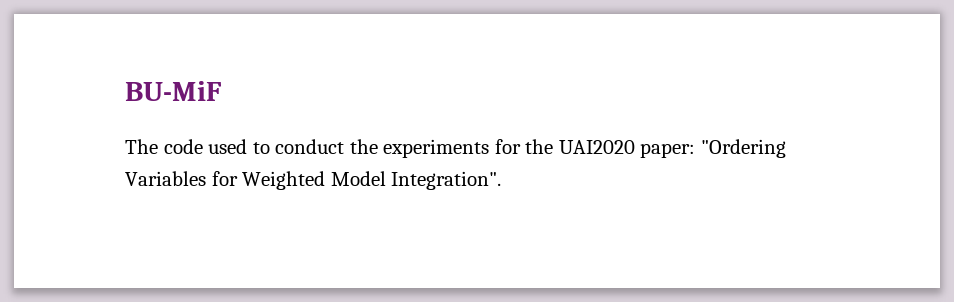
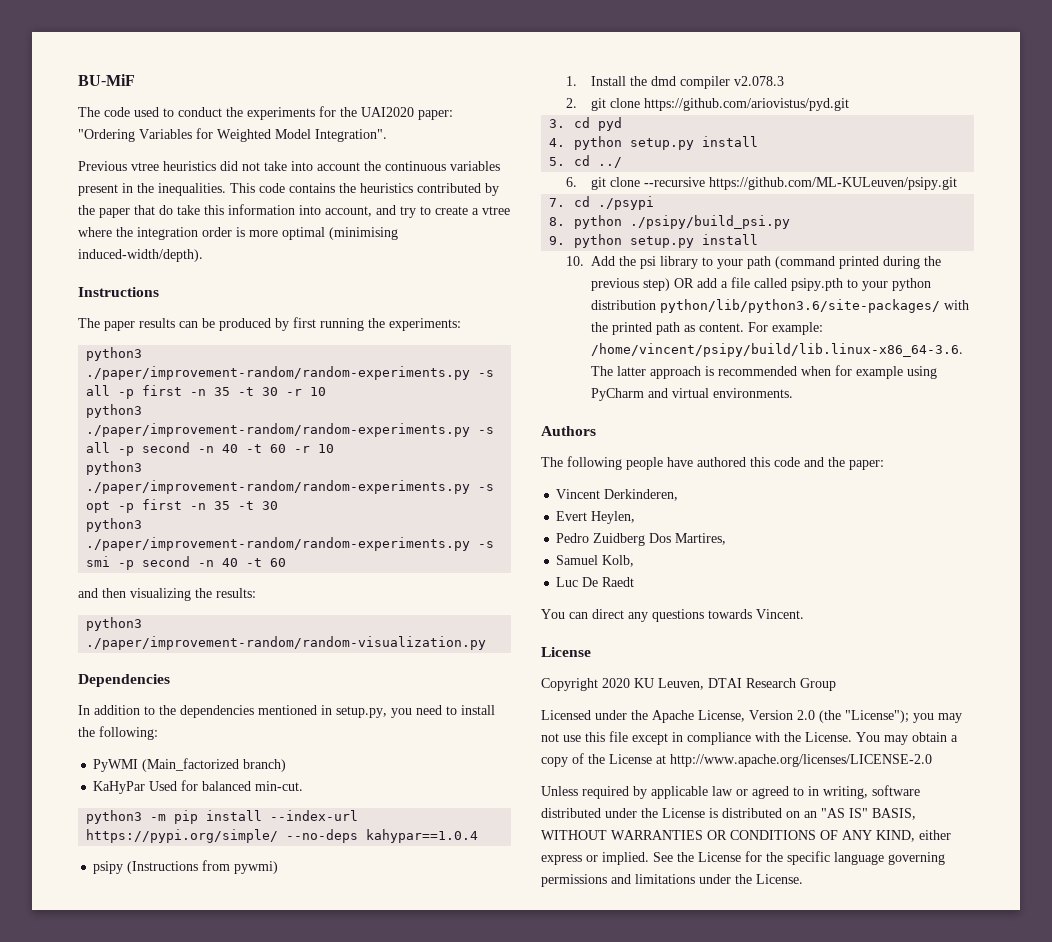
(502, 180) none -> [78,161,500,171] [78,183,499,196] [78,204,510,218] [78,227,398,240] [78,249,203,262] [78,287,159,297] [78,317,461,331] [86,347,143,361] [86,366,495,380] [86,385,327,399] [86,404,143,418] [86,423,495,437] [86,442,335,456] [86,461,143,475] [86,480,495,494] [86,499,279,513] [86,518,143,532] [86,537,495,551] [86,556,287,570] [78,588,256,601] [86,617,143,631] [86,636,487,650] [78,674,170,687] [78,705,495,718] [78,726,158,740] [93,758,287,772] [93,780,304,794] [86,810,359,824] [86,829,479,843] [93,860,279,874] [565,76,784,89] [565,98,849,111] [549,117,623,131] [549,136,759,150] [549,155,623,168] [565,177,957,190] [549,196,655,210] [549,215,791,229] [549,234,759,248] [565,256,941,269] [590,277,931,291] [590,299,969,313] [590,322,823,335] [590,343,963,357] [590,365,937,379] [590,388,793,401] [541,426,596,436] [541,456,884,470] [556,489,679,501] [556,511,636,524] [556,533,727,546] [556,555,635,567] [556,577,635,587] [541,609,804,622] [541,647,591,657] [541,678,836,691] [541,710,962,723] [541,731,958,745] [541,753,932,767] [541,785,920,799] [541,808,916,820] [541,830,951,842] [541,851,945,865] [541,874,803,887] // Previous vtree heuristics did not take into account the continuous variables present in the inequalities. This code contains the heuristics contributed by the paper that do take this information into account, and try to create a vtree where the integration order is more optimal (minimising induced-width/depth). // Instructions // The paper results can be produced by first running the experiments: // python3 ./paper/improvement-random/random-experiments.py -s all -p first -n 35 -t 30 -r 10 // python3 ./paper/improvement-random/random-experiments.py -s all -p second -n 40 -t 60 -r 10 // python3 ./paper/improvement-random/random-experiments.py -s opt -p first -n 35 -t 30 // python3 ./paper/improvement-random/random-experiments.py -s smi -p second -n 40 -t 60 // and then visualizing the results: // python3 ./paper/improvement-random/random-visualization.py // Dependencies // In addition to the dependencies mentioned in setup.py, you need to install the following: // PyWMI (Main_factorized branch) // KaHyPar Used for balanced min-cut. // python3 -m pip install --index-url https://pypi.org/simple/ --no-deps kahypar==1.0.4 // psipy (Instructions from pywmi) // 1. Install the dmd compiler v2.078.3 // 2. git clone https://github.com/ariovistus/pyd.git // 3. cd pyd // 4. python setup.py install // 5. cd ../ // 6. git clone --recursive https://github.com/ML-KULeuven/psipy.git // 7. cd ./psypi // 8. python ./psipy/build_psi.py // 9. python setup.py install // 10. Add the psi library to your path (command printed during the previous step) OR add a file called psipy.pth to your python distribution python/lib/python3.6/site-packages/ with the printed path as content. For example: /home/vincent/psipy/build/lib.linux-x86_64-3.6. The latter approach is recommended when for example using PyCharm and virtual environments. // Authors // The following people have authored this code and the paper: // Vincent Derkinderen, // Evert Heylen, // Pedro Zuidberg Dos Martires, // Samuel Kolb, // Luc De Raedt // You can direct any questions towards Vincent. // License // Copyright 2020 KU Leuven, DTAI Research Group // Licensed under the Apache License, Version 2.0 (the "License"); you may not use this file except in compliance with the License. You may obtain a copy of the License at http://www.apache.org/licenses/LICENSE-2.0 // Unless required by applicable law or agreed to in writing, software distributed under the License is distributed on an "AS IS" BASIS, WITHOUT WARRANTIES OR CONDITIONS OF ANY KIND, either express or implied. See the License for the specific language governing permissions and limitations under the License.

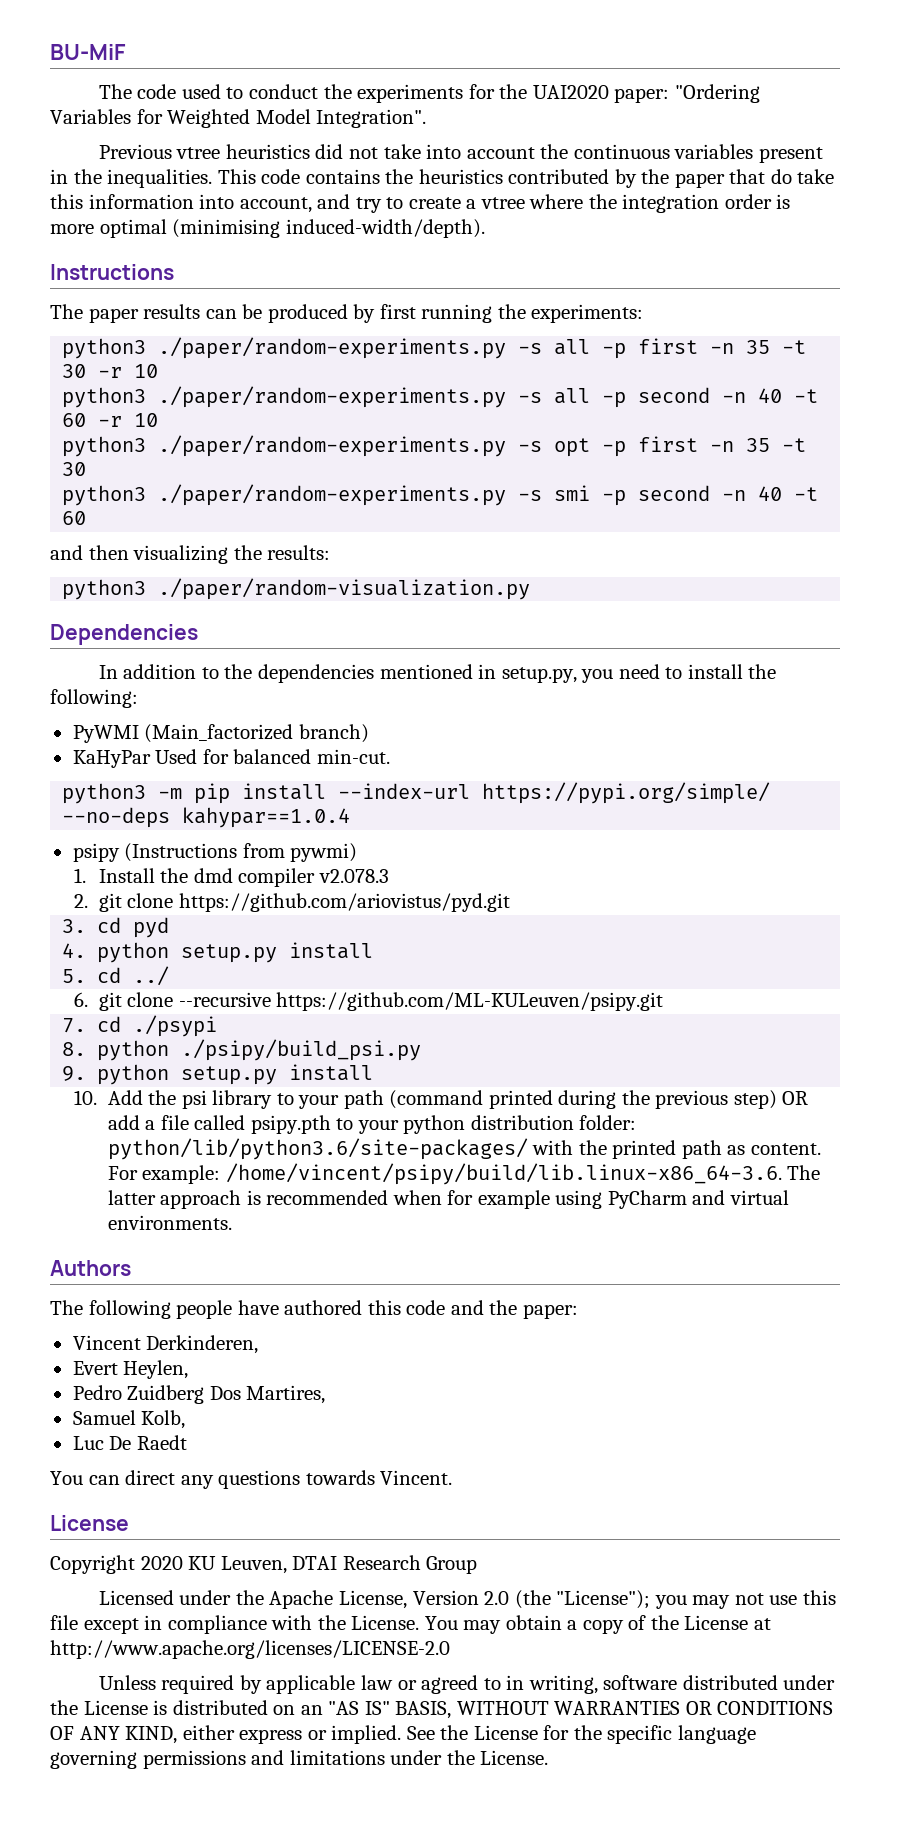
[86,366,471,380] ./paper/improvement-random/random-experiments.py -> [158,337,507,359] ./paper/random-experiments.py
[86,423,471,437] ./paper/improvement-random/random-experiments.py -> [158,386,507,408] ./paper/random-experiments.py
[86,480,471,494] ./paper/improvement-random/random-experiments.py -> [158,435,507,457] ./paper/random-experiments.py
[86,537,471,551] ./paper/improvement-random/random-experiments.py -> [158,484,507,506] ./paper/random-experiments.py
[86,636,487,650] ./paper/improvement-random/random-visualization.py -> [158,578,531,600] ./paper/random-visualization.py
(656, 305) none -> [579,1115,637,1130] folder:

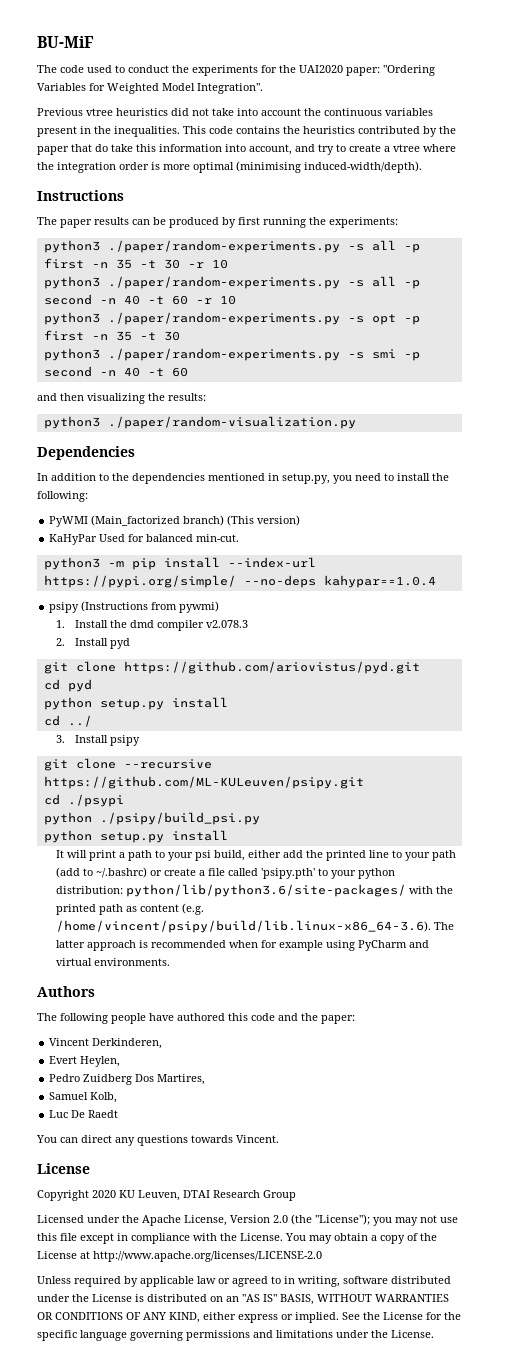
(369, 733) none -> [227,515,301,526] (This version)
(89, 901) none -> [75,638,131,649] Install pyd //
[62,919,87,933] 3. -> (420, 667) none
[62,942,373,963] [62,969,87,983] 4. python setup.py install // 5. -> [43,697,228,710] python setup.py install //
[74,992,89,1007] 6. -> [56,735,141,746] 3. Install psipy //
[62,1018,87,1033] 7. -> (364, 782) none
[62,1042,87,1056] 8. -> (124, 800) none
[62,1064,373,1085] [74,1090,809,1109] [107,1115,140,1130] 9. python setup.py install // 10. Add the psi library to your path (command printed during the previous step) OR add -> [43,830,228,843] [56,850,457,861] [56,867,197,878] python setup.py install // It will print a path to your psi build, either add the printed line to your path (add to ~/.bashrc) or create
[250,1115,331,1134] psipy.pth -> [261,868,316,879] 'psipy.pth'
[470,1115,637,1130] distribution folder: -> [56,886,124,894] distribution:
[750,1143,821,1155] [107,1163,782,1185] content. For example: /home/vincent/psipy/build/lib.linux-x86_64-3.6. -> [140,903,205,915] [56,920,432,933] content (e.g. /home/vincent/psipy/build/lib.linux-x86_64-3.6).

